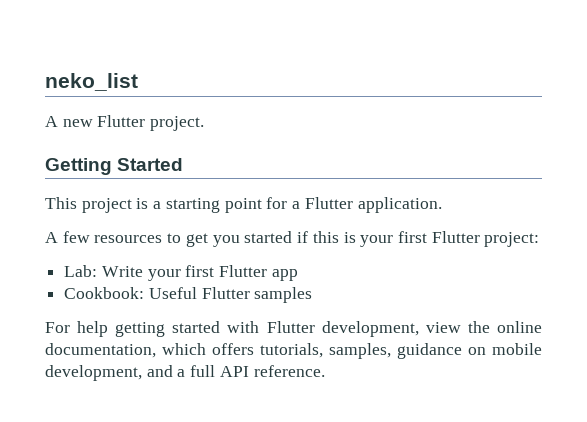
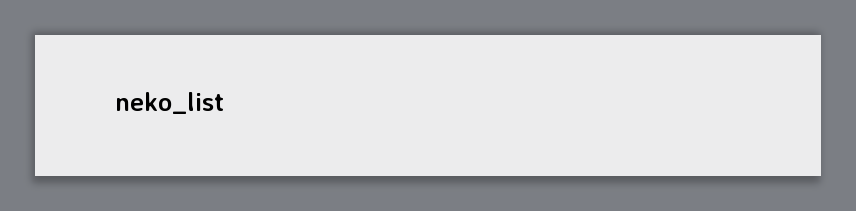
[45,115,205,131] [45,158,184,175] [45,197,442,213] [45,231,540,247] [64,265,298,281] [64,287,313,303] [45,321,542,337] [45,343,542,359] [45,365,325,381] // A new Flutter project. // Getting Started // This project is a starting point for a Flutter application. // A few resources to get you started if this is your first Flutter project: // Lab: Write your first Flutter app // Cookbook: Useful Flutter samples // For help getting started with Flutter development, view the online documentation, which offers tutorials, samples, guidance on mobile development, and a full API reference. -> (224, 103) none

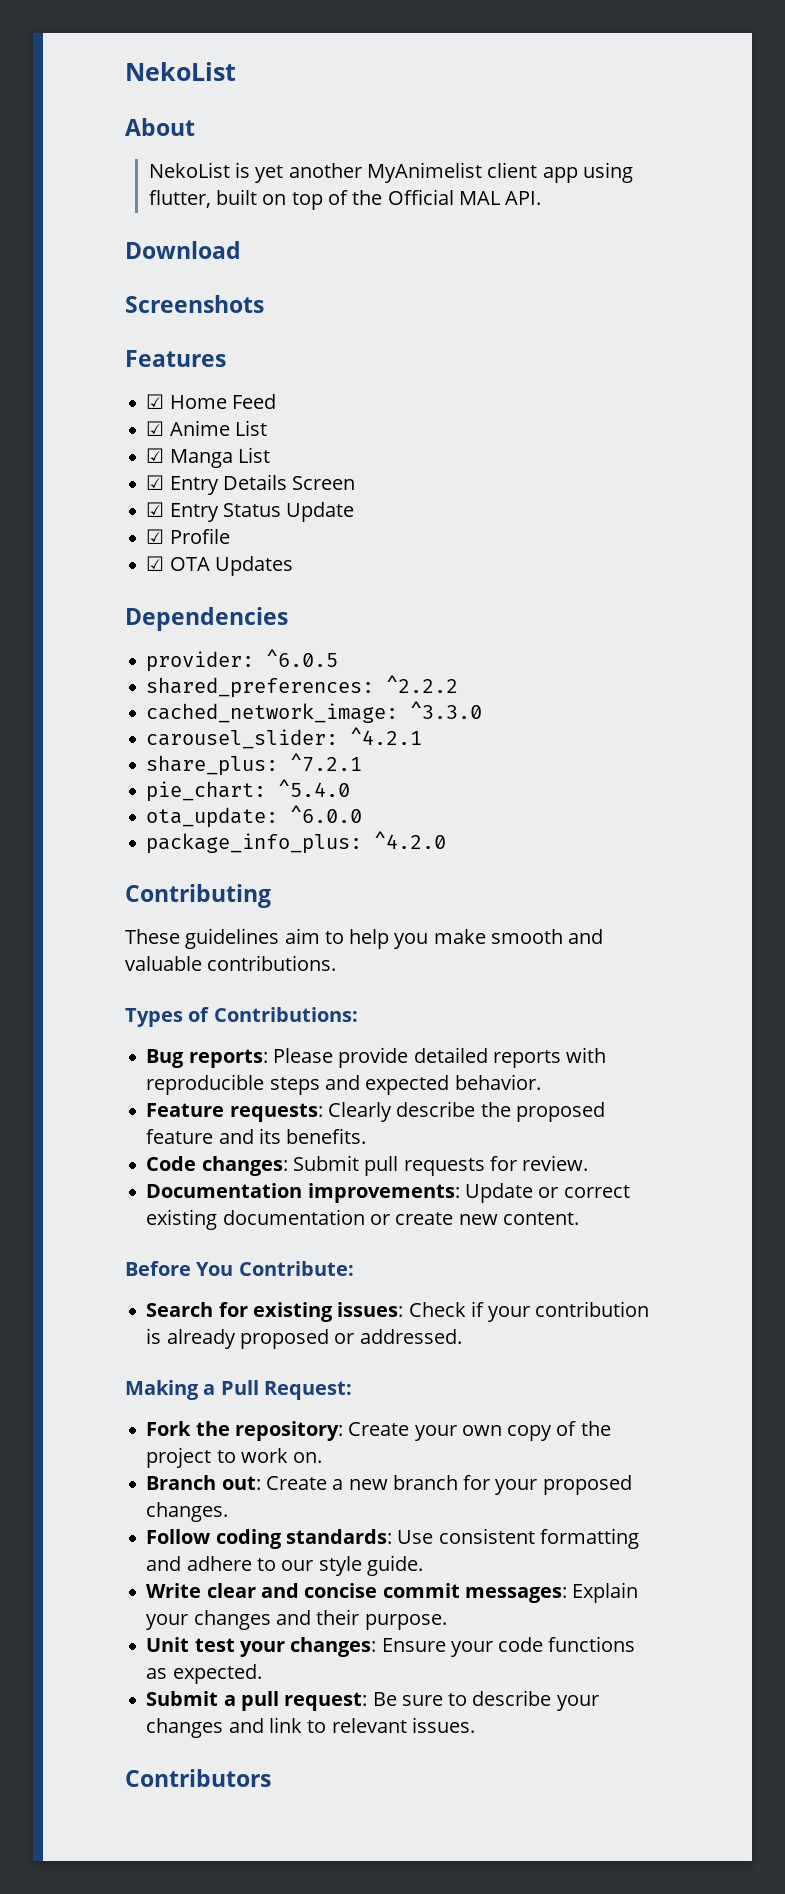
[115,92,224,114] neko_list -> [125,62,236,81] [125,118,195,136] [148,162,633,183] [148,189,542,210] [125,241,241,259] [125,295,264,313] [125,350,226,367] [146,394,276,409] [146,420,267,436] [146,447,270,468] [146,474,356,495] [146,502,355,522] [146,528,230,544] [146,556,293,576] [125,607,288,631] [146,649,339,672] [146,675,459,698] [146,701,483,723] [146,727,423,749] [146,753,363,776] [146,779,351,802] [146,805,363,828] [146,831,447,854] [125,884,271,908] [125,928,604,949] [125,955,337,971] [125,1007,358,1027] [146,1047,607,1068] [146,1074,541,1095] [146,1101,605,1122] [146,1128,367,1144] [146,1155,589,1176] [146,1183,630,1203] [146,1209,579,1230] [125,1261,354,1276] [146,1301,650,1322] [146,1328,462,1349] [125,1380,352,1400] [146,1421,611,1441] [146,1447,323,1468] [146,1475,632,1495] [146,1502,229,1522] [146,1528,639,1549] [146,1555,423,1576] [146,1582,639,1603] [146,1609,447,1630] [146,1636,636,1657] [146,1664,262,1684] [146,1690,599,1711] [146,1717,475,1738] [125,1769,271,1787] NekoList // About // NekoList is yet another MyAnimelist client app using flutter, built on top of the Official MAL API. // Download // Screenshots // Features // ☑ Home Feed // ☑ Anime List // ☑ Manga List // ☑ Entry Details Screen // ☑ Entry Status Update // ☑ Profile // ☑ OTA Updates // Dependencies // provider: ^6.0.5 // shared_preferences: ^2.2.2 // cached_network_image: ^3.3.0 // carousel_slider: ^4.2.1 // share_plus: ^7.2.1 // pie_chart: ^5.4.0 // ota_update: ^6.0.0 // package_info_plus: ^4.2.0 // Contributing // These guidelines aim to help you make smooth and valuable contributions. // Types of Contributions: // Bug reports: Please provide detailed reports with reproducible steps and expected behavior. // Feature requests: Clearly describe the proposed feature and its benefits. // Code changes: Submit pull requests for review. // Documentation improvements: Update or correct existing documentation or create new content. // Before You Contribute: // Search for existing issues: Check if your contribution is already proposed or addressed. // Making a Pull Request: // Fork the repository: Create your own copy of the project to work on. // Branch out: Create a new branch for your proposed changes. // Follow coding standards: Use consistent formatting and adhere to our style guide. // Write clear and concise commit messages: Explain your changes and their purpose. // Unit test your changes: Ensure your code functions as expected. // Submit a pull request: Be sure to describe your changes and link to relevant issues. // Contributors

